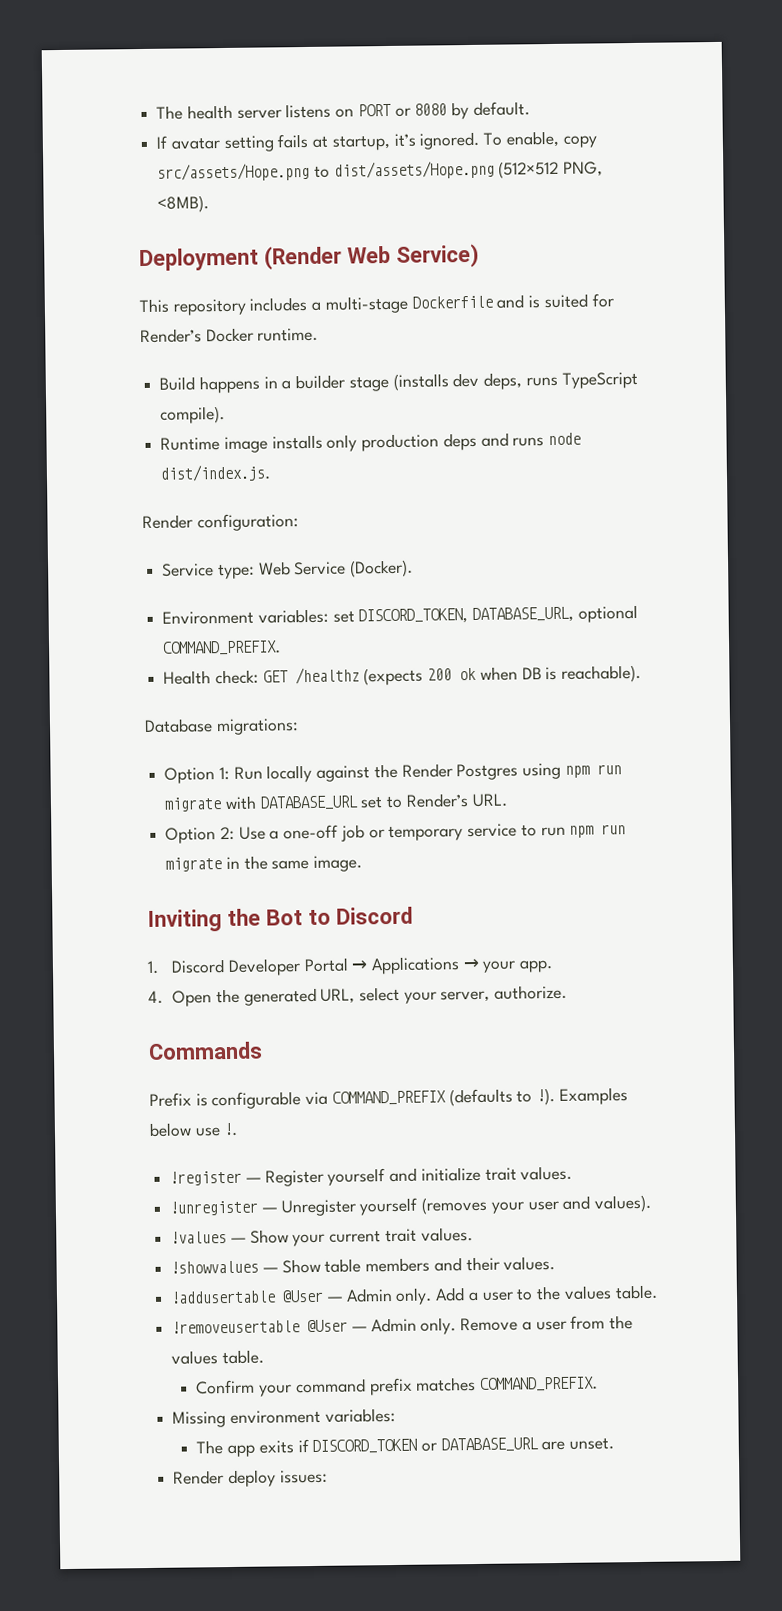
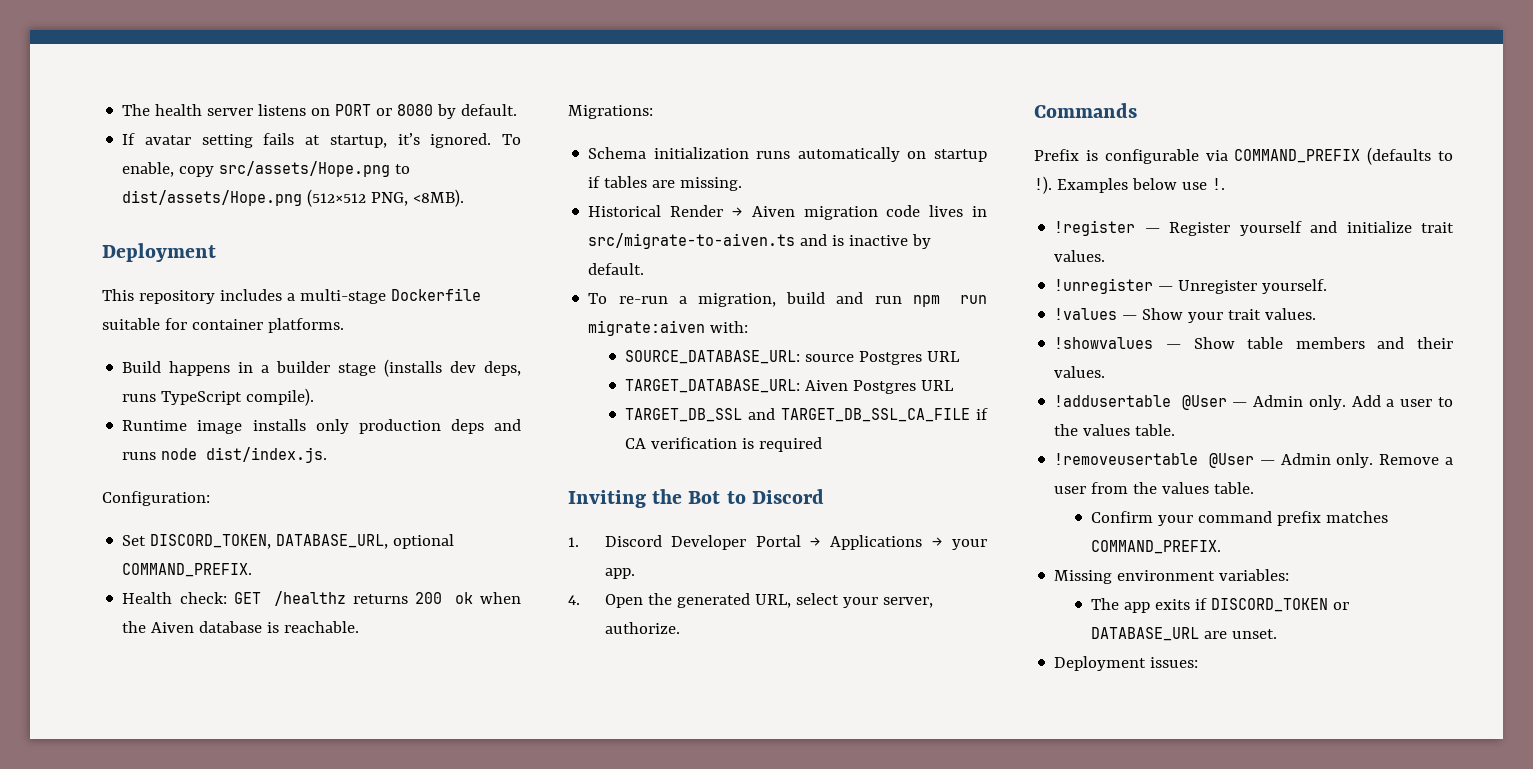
[263,243,479,270] (Render Web Service) -> (216, 252) none
[496,293,614,309] [140,327,319,344] and is suited for Render’s Docker runtime. -> [102,318,344,333] suitable for container platforms.
[142,513,299,532] [162,559,414,580] [162,608,355,625] Render configuration: // Service type: Web Service (Docker). // Environment variables: set -> [102,491,210,506] [122,535,147,546] Configuration: // Set
[363,667,424,686] (expects -> [352,594,408,604] returns
[521,664,642,683] [144,718,299,736] [164,762,622,784] [164,793,508,812] [165,823,627,844] [165,855,363,872] DB is reachable). // Database migrations: // Option 1: Run locally against the Render Postgres using npm run migrate with DATABASE_URL set to Render’s URL. // Option 2: Use a one-off job or temporary service to run npm run migrate in the same image. -> [122,621,360,633] [568,105,653,119] [588,147,987,162] [588,176,743,191] [588,205,987,220] [588,233,932,249] [588,263,645,275] [588,292,987,307] [588,320,749,336] [625,350,961,365] [625,379,955,394] [625,408,988,422] [625,437,823,452] the Aiven database is reachable. // Migrations: // Schema initialization runs automatically on startup if tables are missing. // Historical Render → Aiven migration code lives in src/migrate-to-aiven.ts and is inactive by default. // To re-run a migration, build and run npm run migrate:aiven with: // SOURCE_DATABASE_URL: source Postgres URL // TARGET_DATABASE_URL: Aiven Postgres URL // TARGET_DB_SSL and TARGET_DB_SSL_CA_FILE if CA verification is required
[359,1194,652,1216] yourself (removes your user and values). -> [1262,279,1328,294] yourself.
[329,1230,382,1243] current -> (1224, 317) none
[173,1469,276,1488] Render deploy -> [1054,656,1147,671] Deployment

